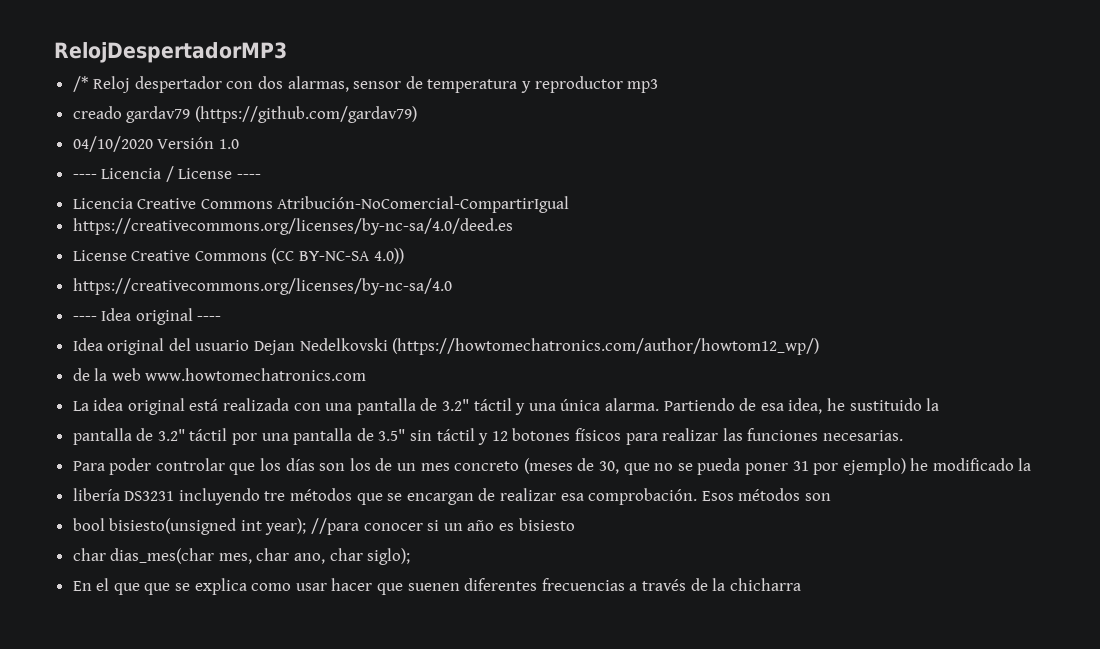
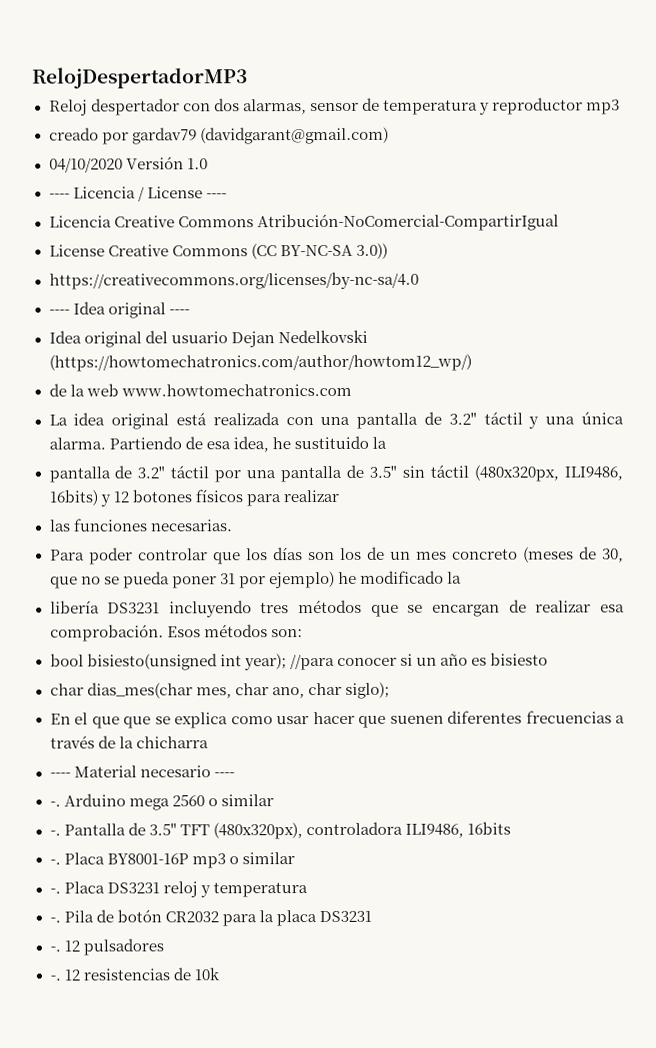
[72,76,89,92] /* -> (248, 78) none
[126,106,417,123] gardav79 (https://github.com/gardav79) -> [101,126,389,145] por gardav79 (davidgarant@gmail.com)
[72,218,513,235] // https://creativecommons.org/licenses/by-nc-sa/4.0/deed.es -> (559, 222) none
[373,248,404,264] 4.0)) -> [355,242,388,259] 3.0))
(475, 434) none -> [474,464,623,482] [48,489,98,506] (480x320px, ILI9486, 16bits)
(719, 434) none -> (339, 496) //
[264,491,286,501] tre -> [260,602,290,614] tres
[804,493,831,501] son -> [270,629,303,638] son:
(801, 584) none -> [49,765,235,778] [49,793,274,811] [49,821,511,840] [49,852,295,869] [49,881,308,898] [49,909,372,927] [49,938,164,956] [49,967,220,981] // ---- Material necesario ---- // -. Arduino mega 2560 o similar // -. Pantalla de 3.5" TFT (480x320px), controladora ILI9486, 16bits // -. Placa BY8001-16P mp3 o similar // -. Placa DS3231 reloj y temperatura // -. Pila de botón CR2032 para la placa DS3231 // -. 12 pulsadores // -. 12 resistencias de 10k

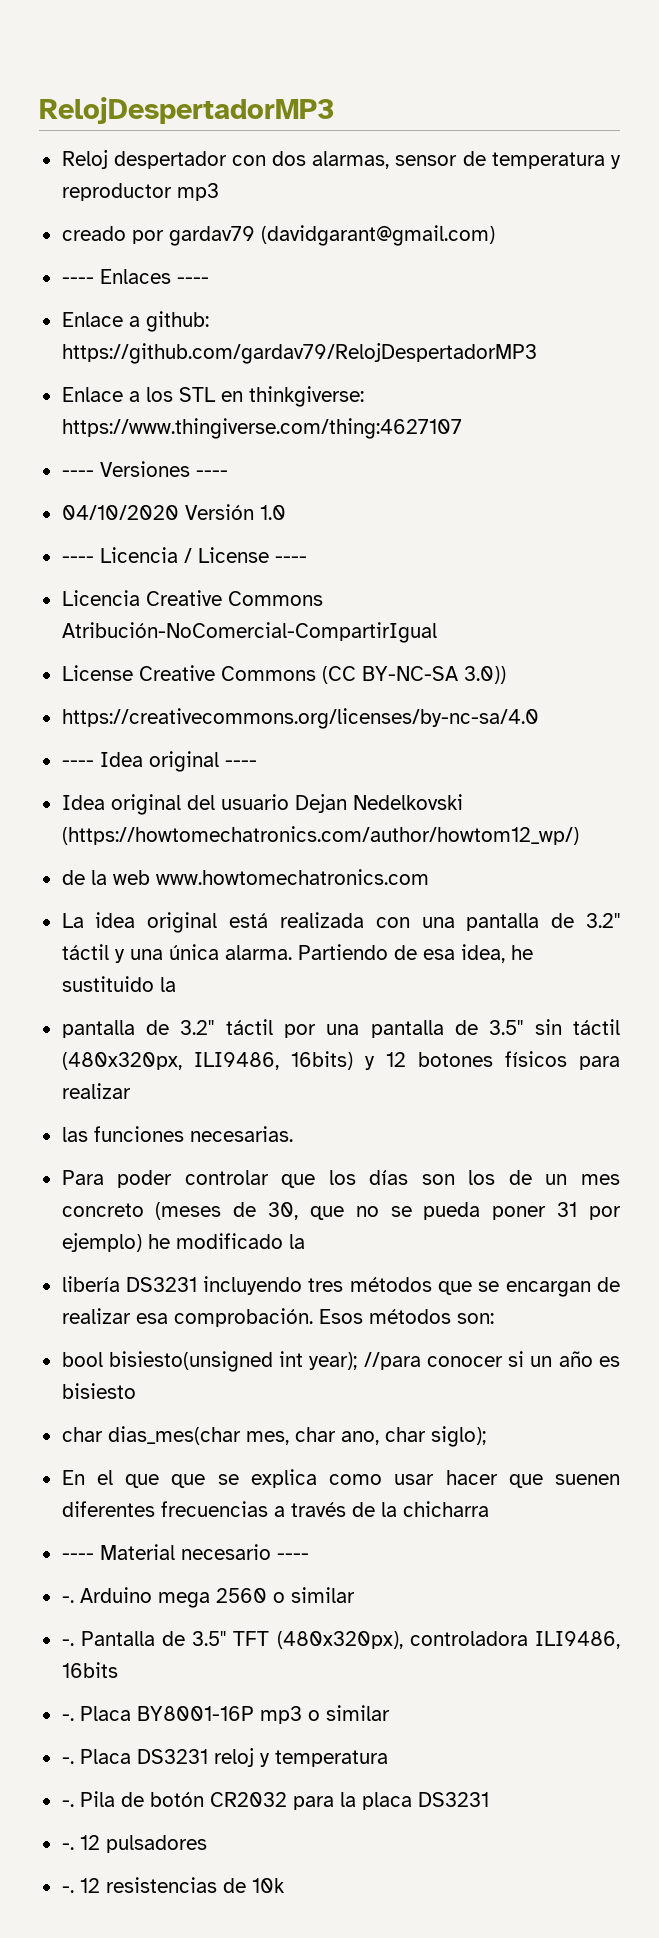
(389, 135) none -> [61,269,209,284] [61,311,209,332] [61,343,537,364] [61,386,364,407] [61,418,462,439] [61,461,228,477] // ---- Enlaces ---- // Enlace a github: https://github.com/gardav79/RelojDespertadorMP3 // Enlace a los STL en thinkgiverse: https://www.thingiverse.com/thing:4627107 // ---- Versiones ----

